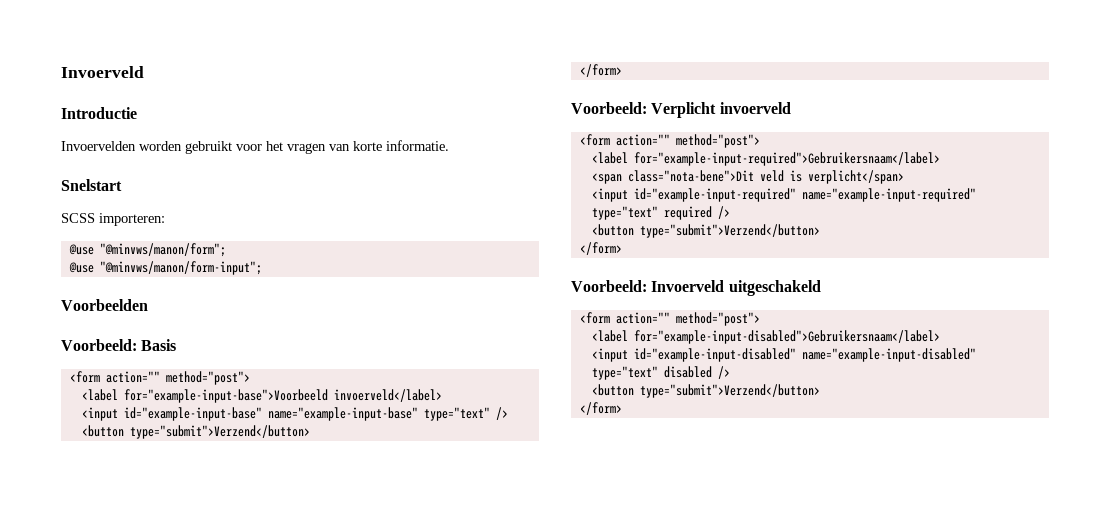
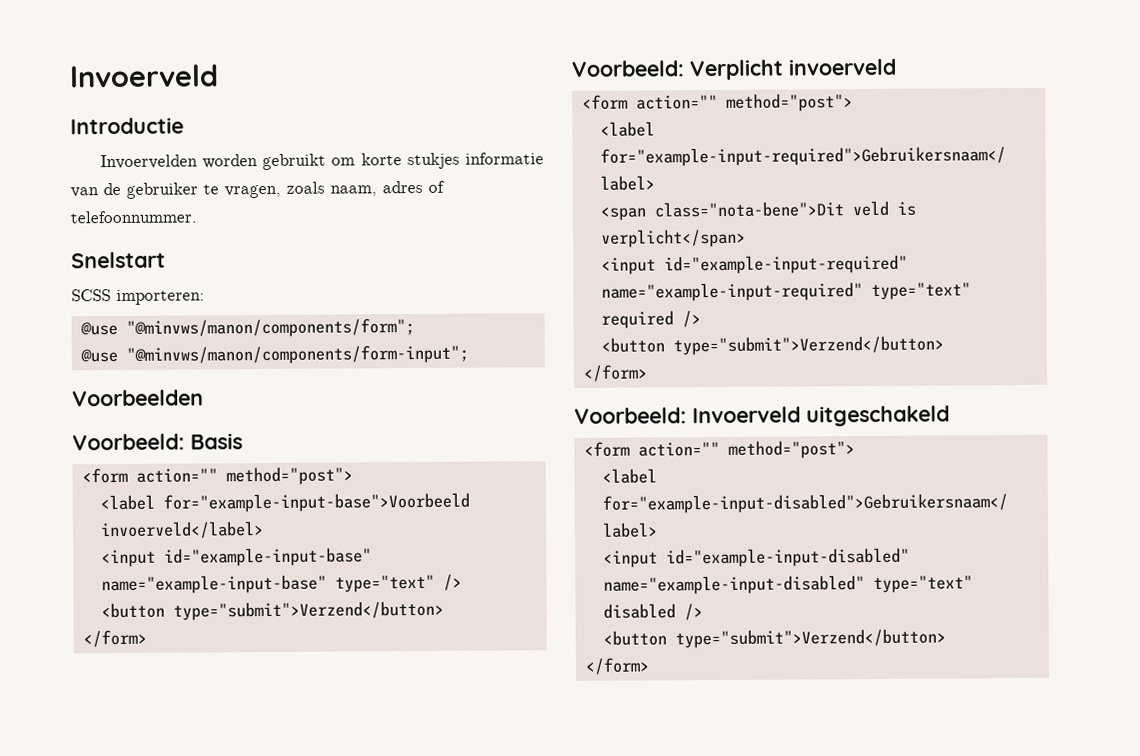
[236,140,449,154] voor het vragen van korte informatie. -> [331,152,544,170] [70,180,445,199] [70,210,197,224] om korte stukjes informatie van de gebruiker te vragen, zoals naam, adres of telefoonnummer.
[99,243,226,257] [68,261,262,275] "@minvws/manon/form"; // @use "@minvws/manon/form-input"; -> [125,318,415,338] [79,344,469,365] "@minvws/manon/components/form"; // @use "@minvws/manon/components/form-input";

